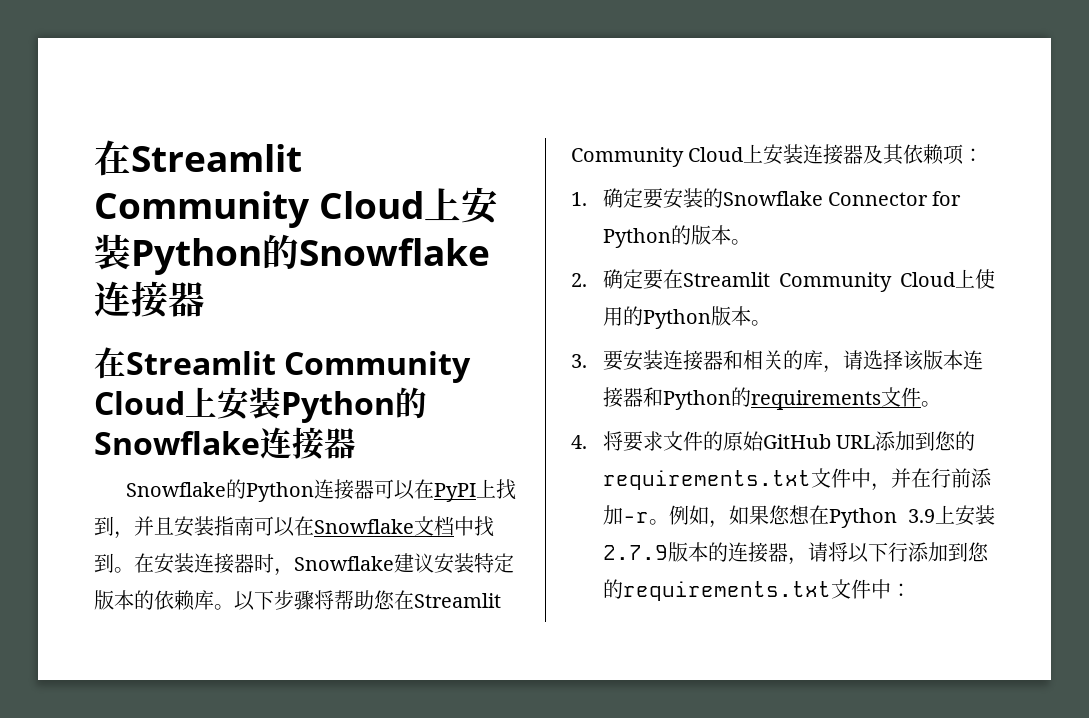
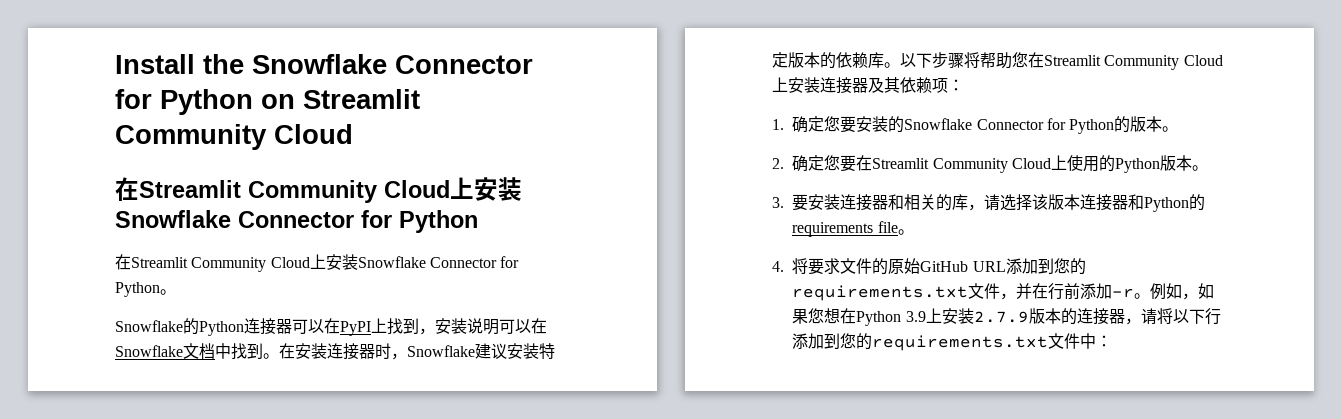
[94,140,302,176] [94,187,498,228] [94,234,490,275] [94,281,205,318] [94,347,472,383] [94,387,427,423] [94,427,356,460] 在Streamlit Community Cloud上安装Python的Snowflake连接器 // 在Streamlit Community Cloud上安装Python的Snowflake连接器 -> [115,54,533,74] [115,89,420,115] [115,124,353,150] [115,177,522,203] [115,210,478,233] [115,254,520,272] [115,282,176,297] Install the Snowflake Connector for Python on Streamlit Community Cloud // 在Streamlit Community Cloud上安装Snowflake Connector for Python // 在Streamlit Community Cloud上安装Snowflake Connector for Python。
[134,516,254,537] 并且安装指南 -> [435,318,499,335] 安装说明
(643, 198) none -> [824,116,841,132] 您
(643, 279) none -> [824,155,841,171] 您
[880,387,921,407] 文件 -> [877,221,898,233] file
[850,468,871,488] 中 -> (1001, 291) none

